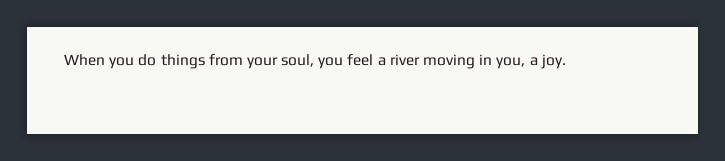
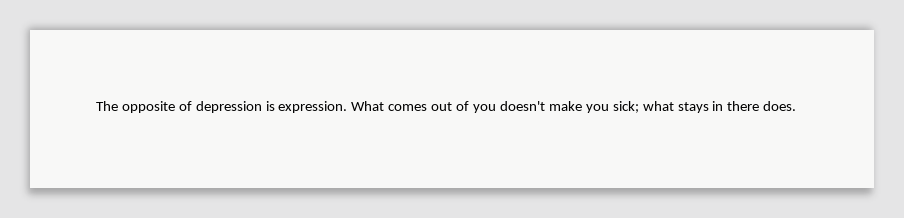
[64,54,566,69] When you do things from your soul, you feel a river moving in you, a joy. -> [95,101,797,113] The opposite of depression is expression. What comes out of you doesn't make you sick; what stays in there does.

